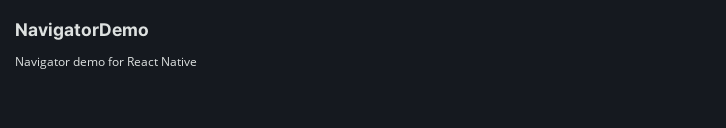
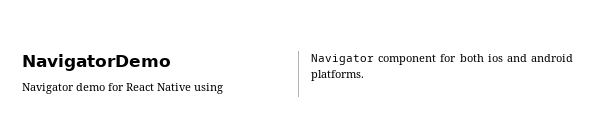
(198, 61) none -> [194,83,223,94] [311,54,573,65] [311,70,364,81] using Navigator component for both ios and android platforms.

